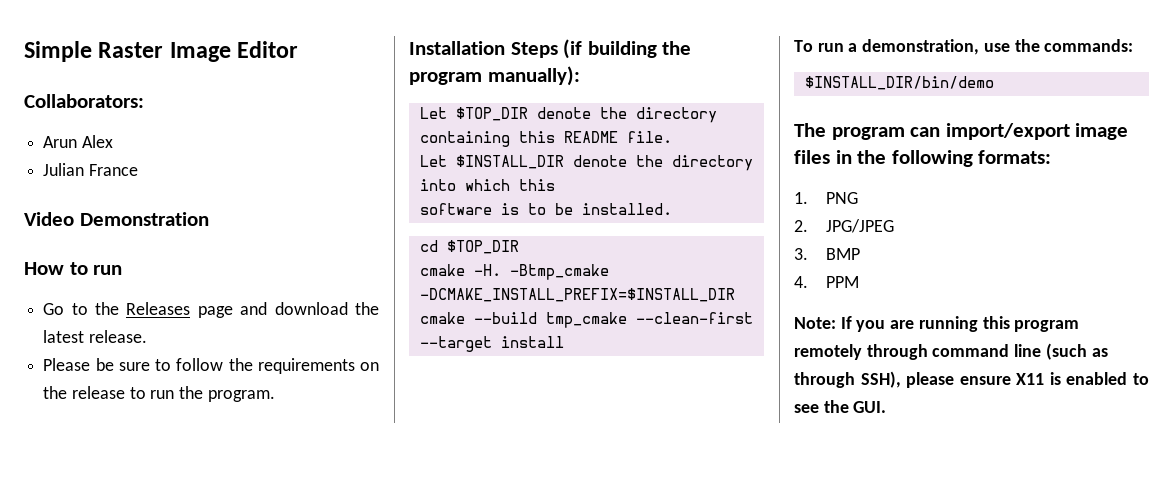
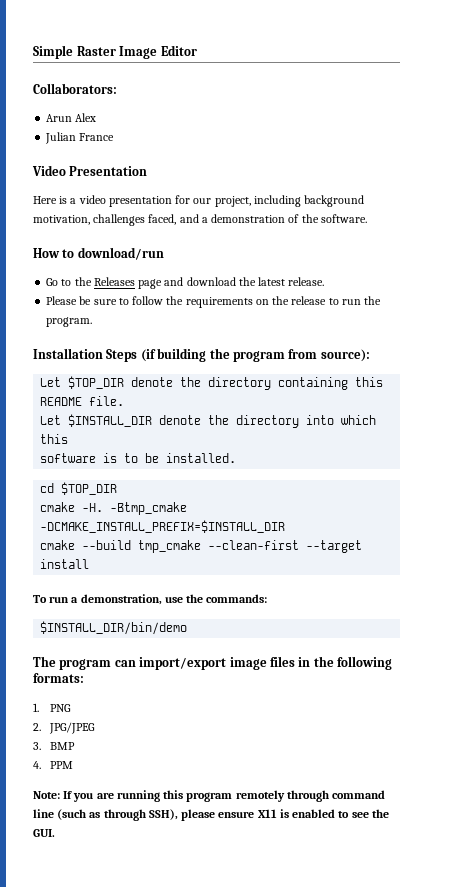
[79,212,209,226] Demonstration -> [69,166,148,176] [33,195,365,207] [33,214,367,226] Presentation // Here is a video presentation for our project, including background motivation, challenges faced, and a demonstration of the software.
[93,265,123,275] run -> [77,247,164,260] download/run
[487,66,580,86] manually): -> [288,349,370,362] from source):

